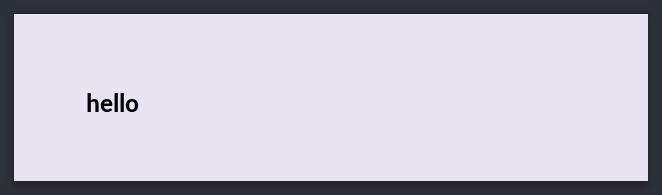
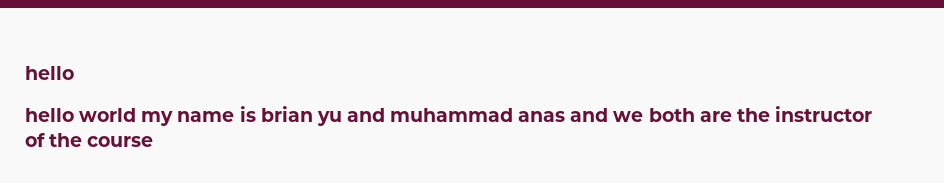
[86,93,139,112] hello -> [25,66,74,80] [25,106,872,126] [25,133,154,147] hello // hello world my name is brian yu and muhammad anas and we both are the instructor of the course

